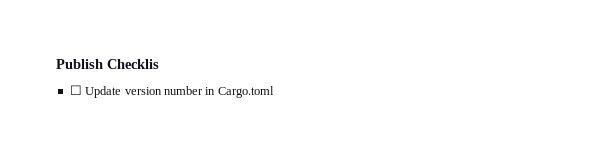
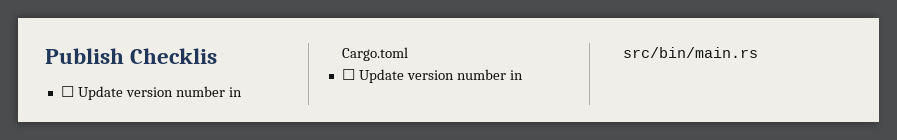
(274, 92) none -> [341,69,523,83] [622,47,758,58] // ☐ Update version number in src/bin/main.rs

